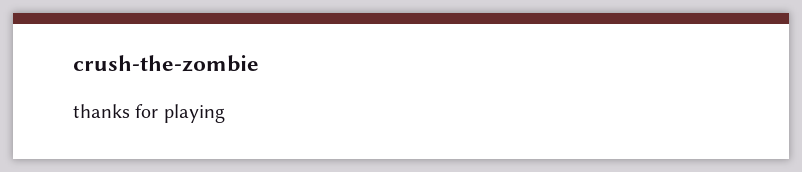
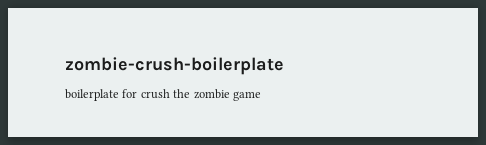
[73,55,259,72] [73,104,225,123] crush-the-zombie // thanks for playing -> [65,57,284,75] [65,89,261,101] zombie-crush-boilerplate // boilerplate for crush the zombie game

